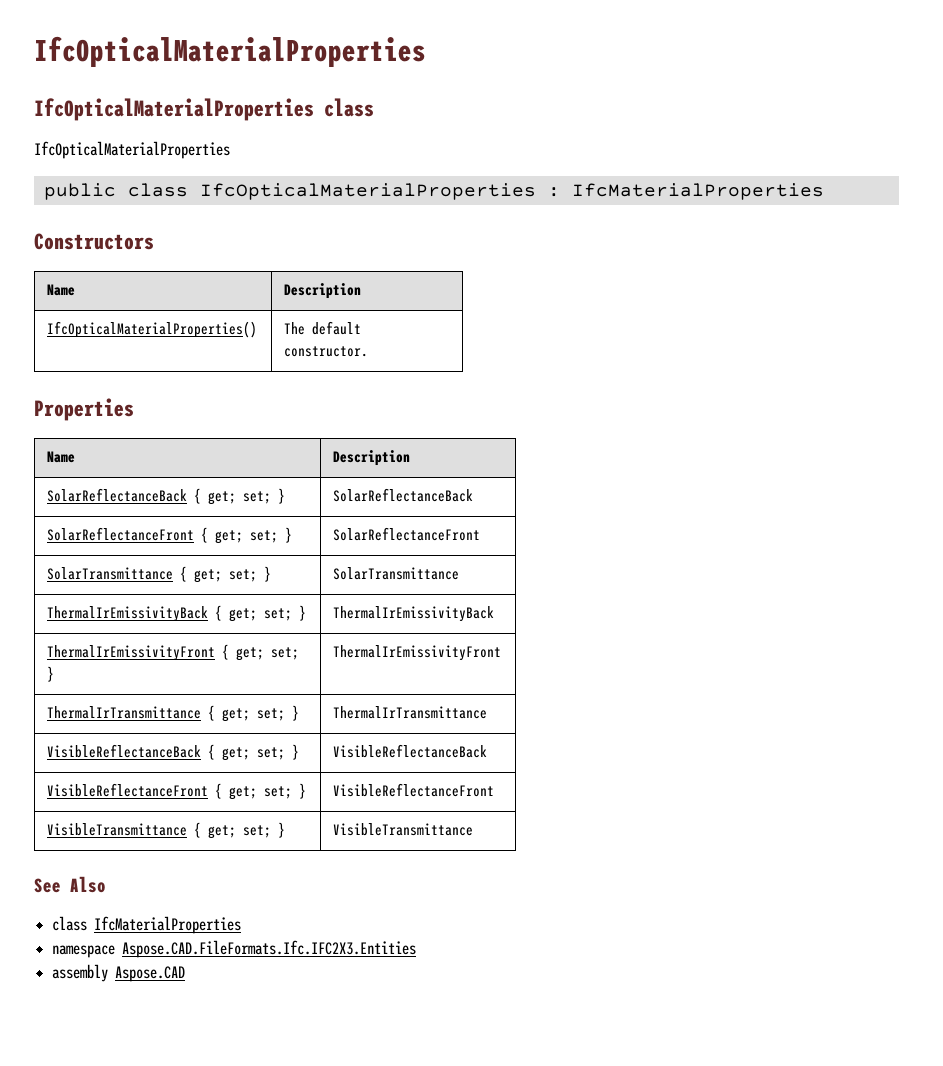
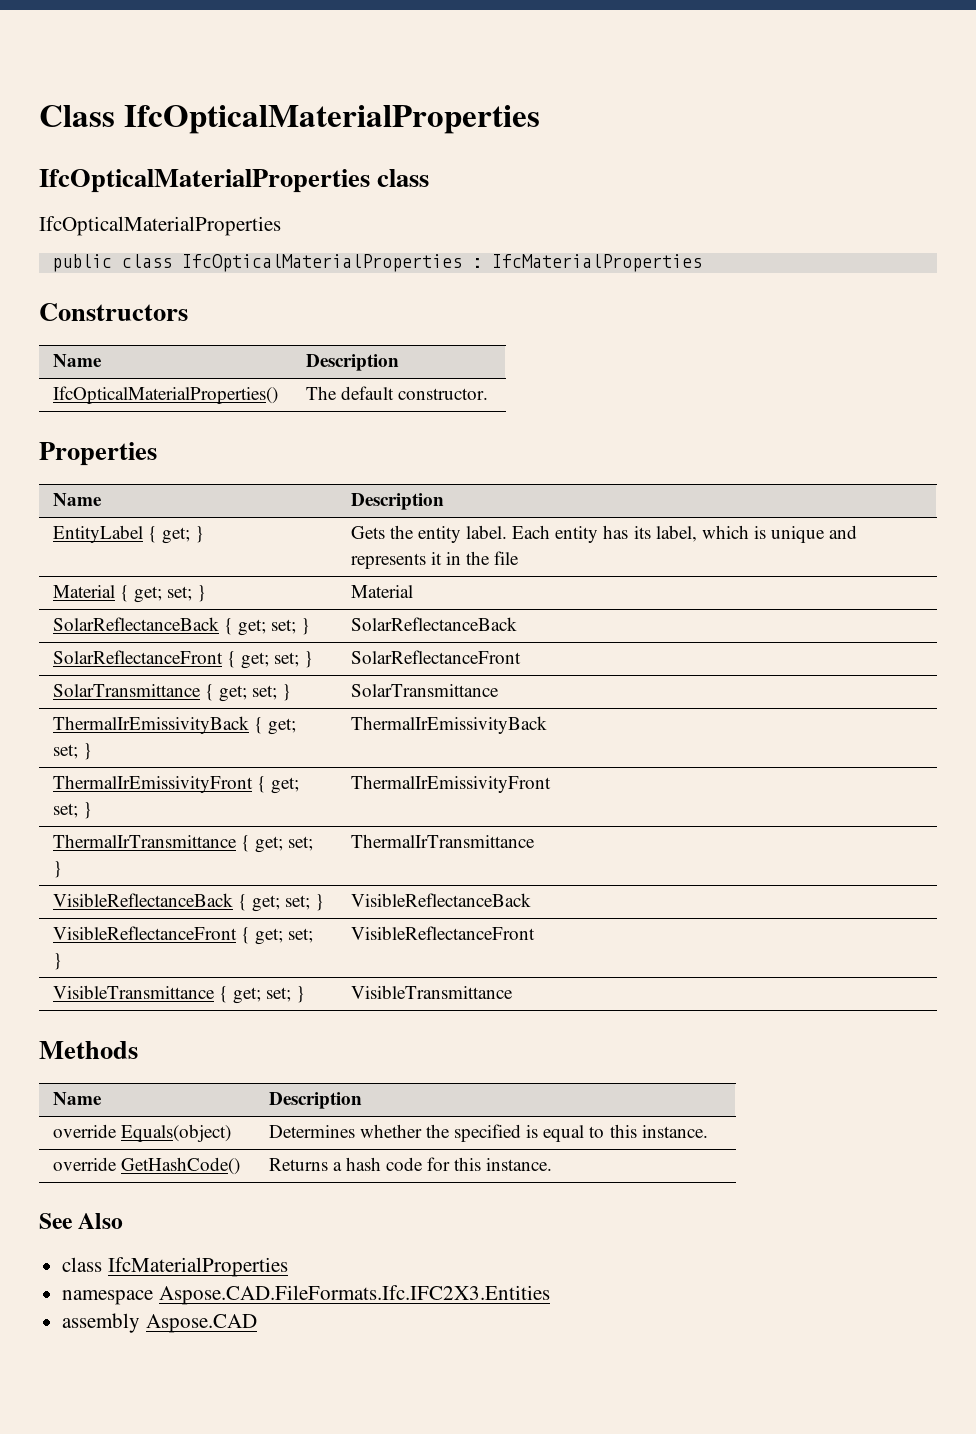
(34, 51) none -> [39,105,115,127] Class
(411, 458) none -> [52,525,204,544] [350,525,858,543] [350,551,520,569] [52,585,207,603] [350,585,413,598] // EntityLabel { get; } | Gets the entity label. Each entity has its label, which is unique and represents it in the file // Material { get; set; } | Material
(474, 829) none -> [39,1041,138,1059] [52,1092,102,1105] [268,1092,362,1109] [52,1124,231,1142] [268,1124,708,1142] [52,1157,240,1175] [268,1157,553,1171] // Methods // Name | Description // override Equals(object) | Determines whether the specified is equal to this instance. // override GetHashCode() | Returns a hash code for this instance.

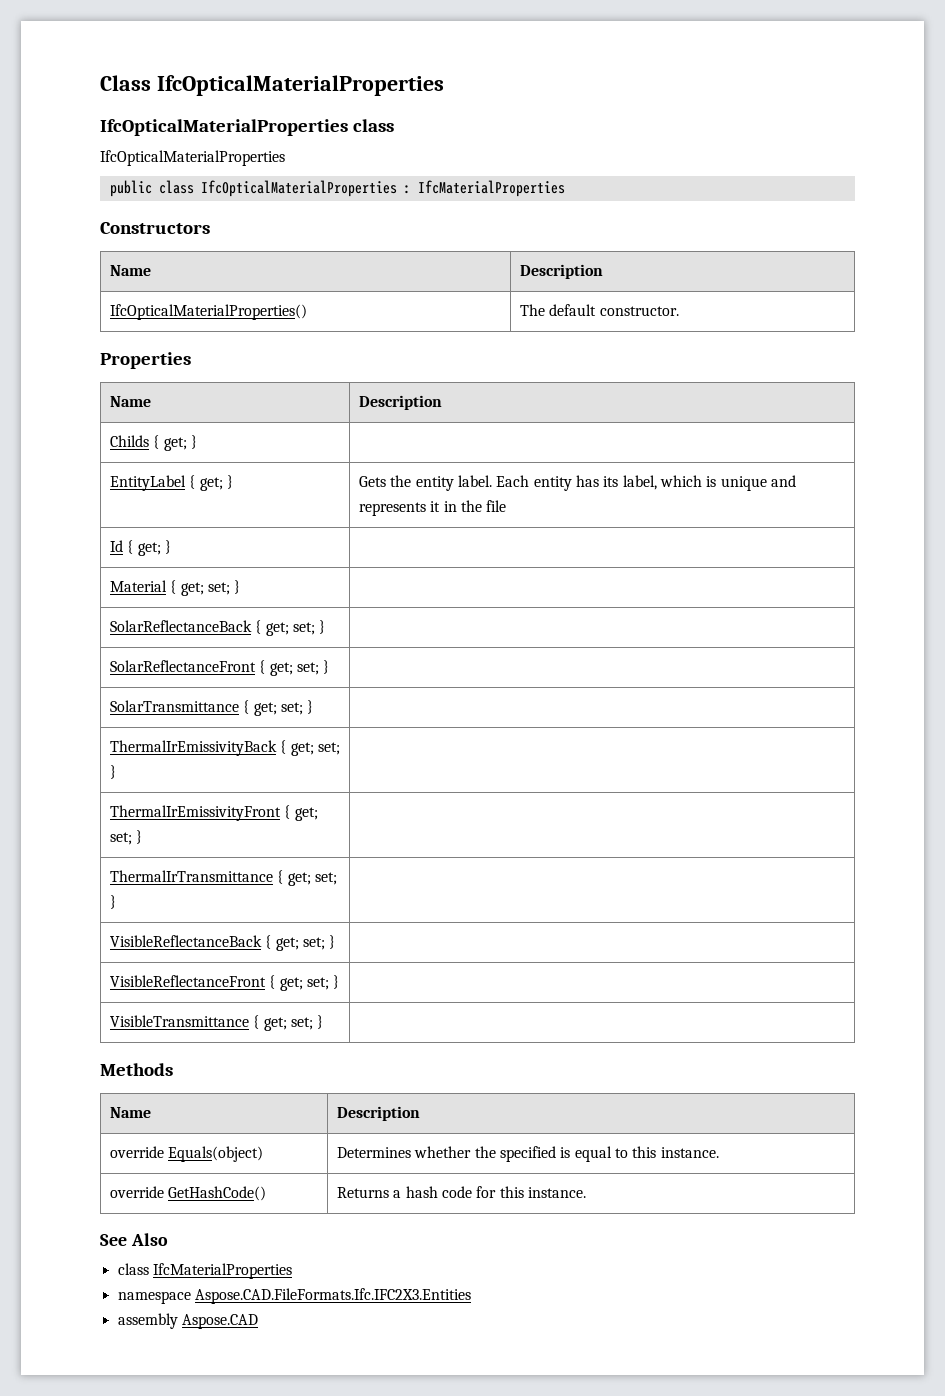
(444, 501) none -> [109,435,197,451] // Childs { get; } |
(520, 558) none -> [109,540,171,556] // Id { get; } |
[350,585,413,598] Material -> (241, 587) none
[350,617,517,631] SolarReflectanceBack -> (326, 627) none
[350,650,521,664] SolarReflectanceFront -> (330, 667) none
[350,684,499,697] SolarTransmittance -> (314, 707) none
[350,716,547,734] ThermalIrEmissivityBack -> (116, 772) none
[350,775,551,793] ThermalIrEmissivityFront -> (143, 837) none
[350,834,535,848] ThermalIrTransmittance -> (116, 902) none
[350,893,531,907] VisibleReflectanceBack -> (336, 942) none
[350,926,535,940] VisibleReflectanceFront -> (340, 982) none
[350,985,513,999] VisibleTransmittance -> (324, 1022) none

